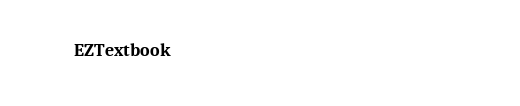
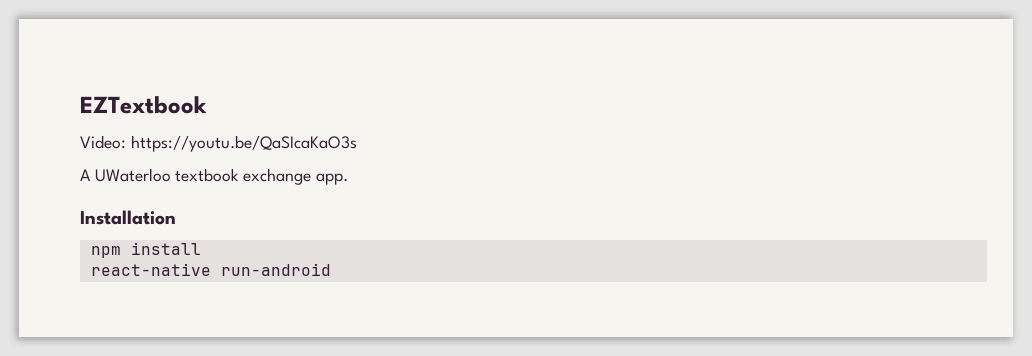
(171, 49) none -> [80,135,357,152] [80,168,348,185] [80,210,176,225] [90,242,201,258] [90,263,331,276] // Video: https://youtu.be/QaSIcaKaO3s // A UWaterloo textbook exchange app. // Installation // npm install // react-native run-android

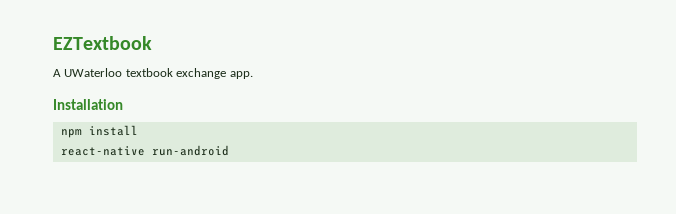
[80,135,357,152] // Video: https://youtu.be/QaSIcaKaO3s -> (152, 43) none

